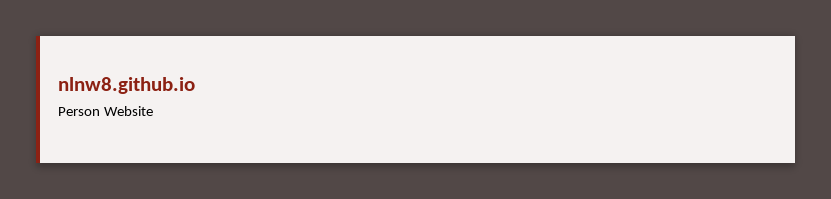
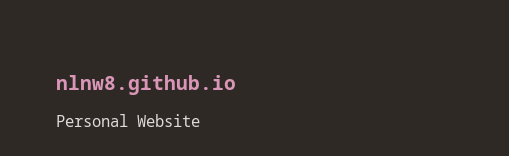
[58,107,100,116] Person -> [56,114,128,127] Personal

